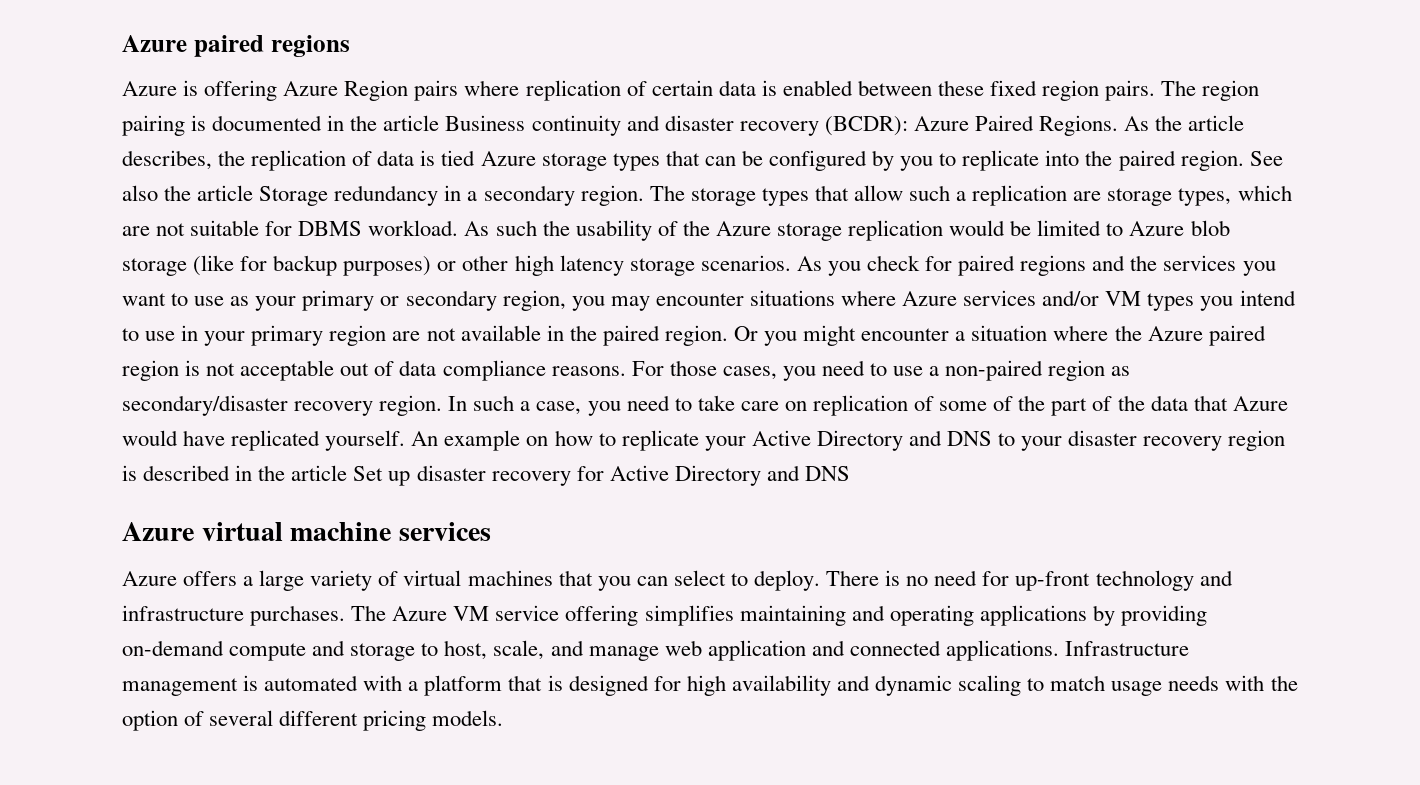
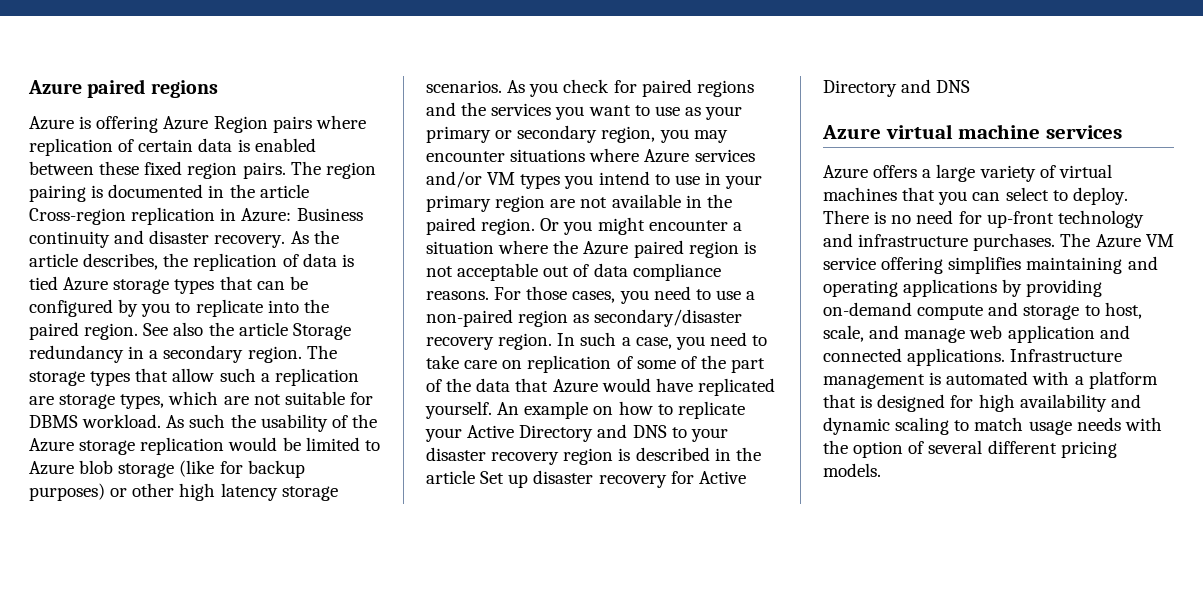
[445,115,1119,136] Business continuity and disaster recovery (BCDR): Azure Paired Regions. -> [29,207,363,225] [29,230,286,248] Cross-region replication in Azure: Business continuity and disaster recovery.

